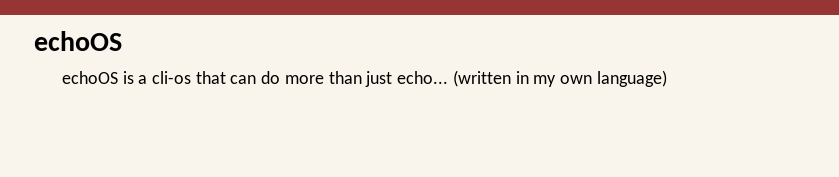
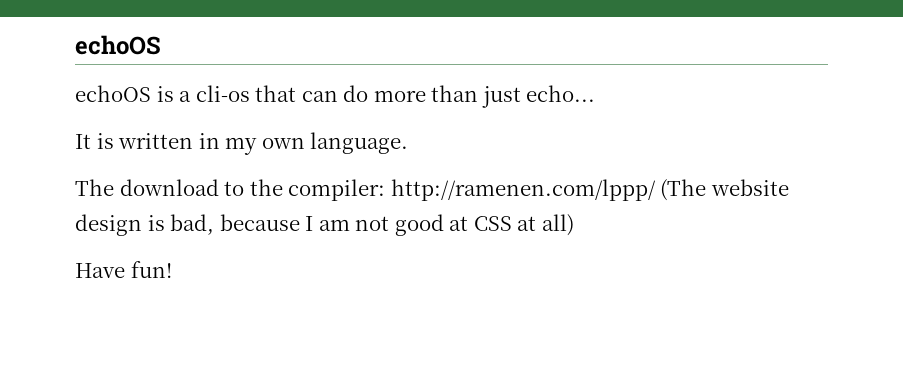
[452,70,667,87] (written in my own language) -> [75,132,409,155] [75,179,789,201] [75,214,574,236] [75,261,172,278] // It is written in my own language. // The download to the compiler: http://ramenen.com/lppp/ (The website design is bad, because I am not good at CSS at all) // Have fun!

